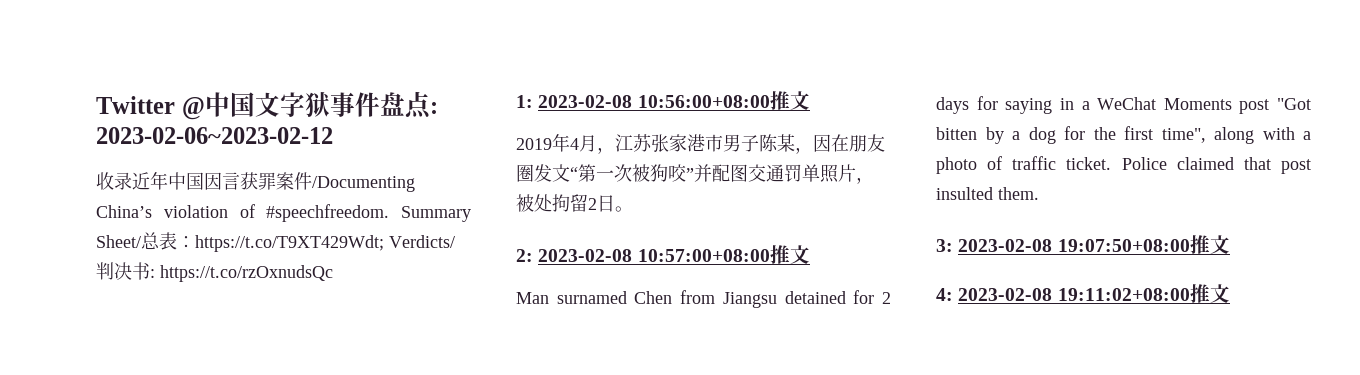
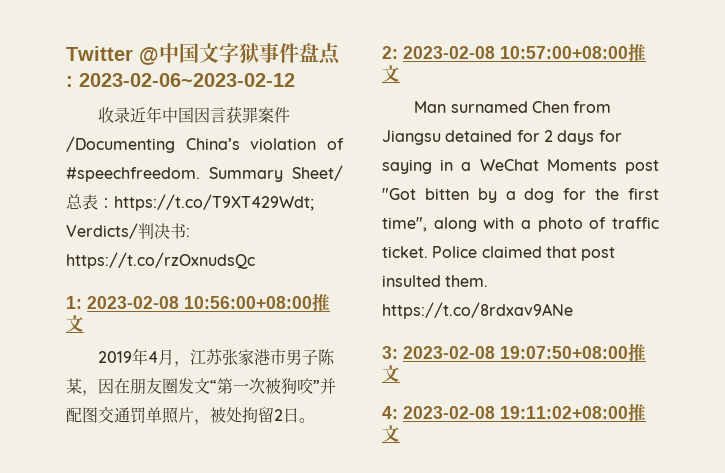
(1039, 193) none -> [382,302,573,319] https://t.co/8rdxav9ANe

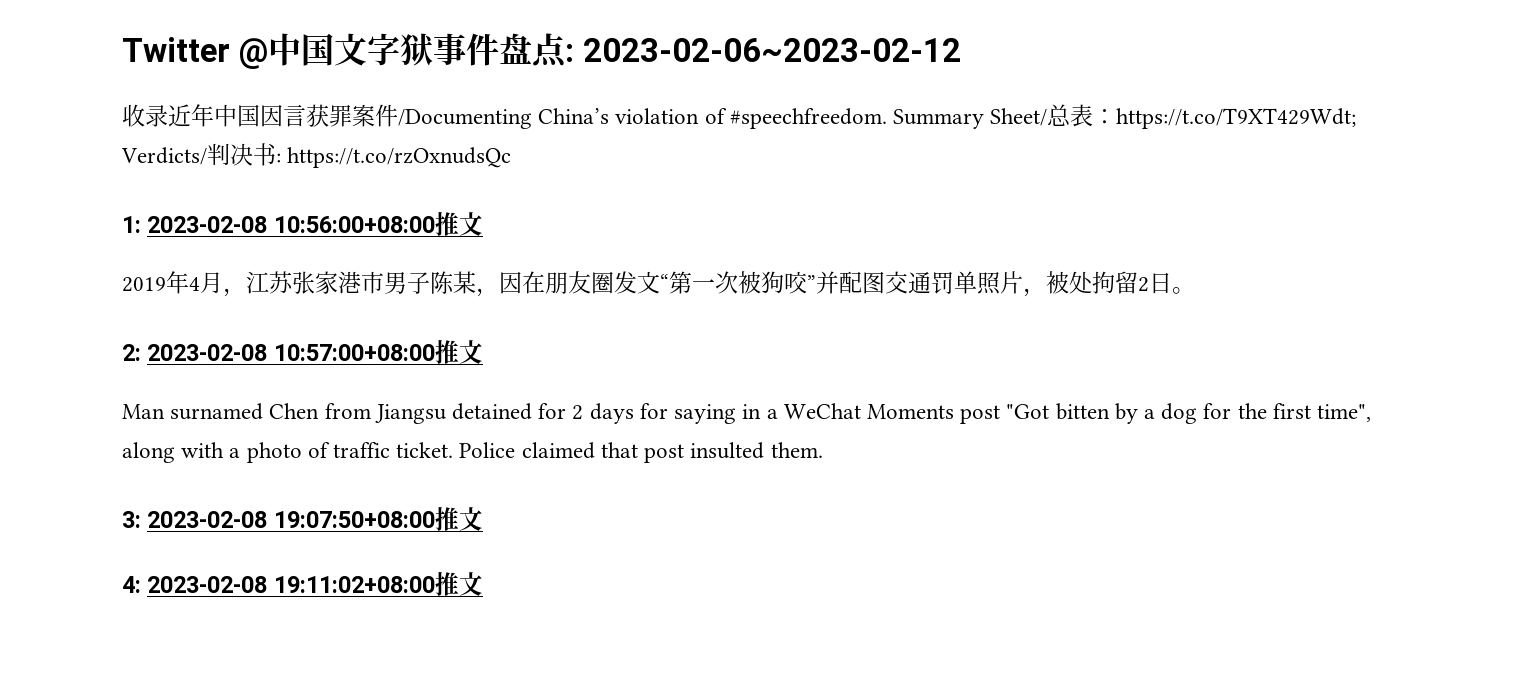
[382,302,573,319] https://t.co/8rdxav9ANe -> (823, 450) none

